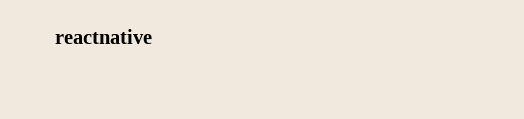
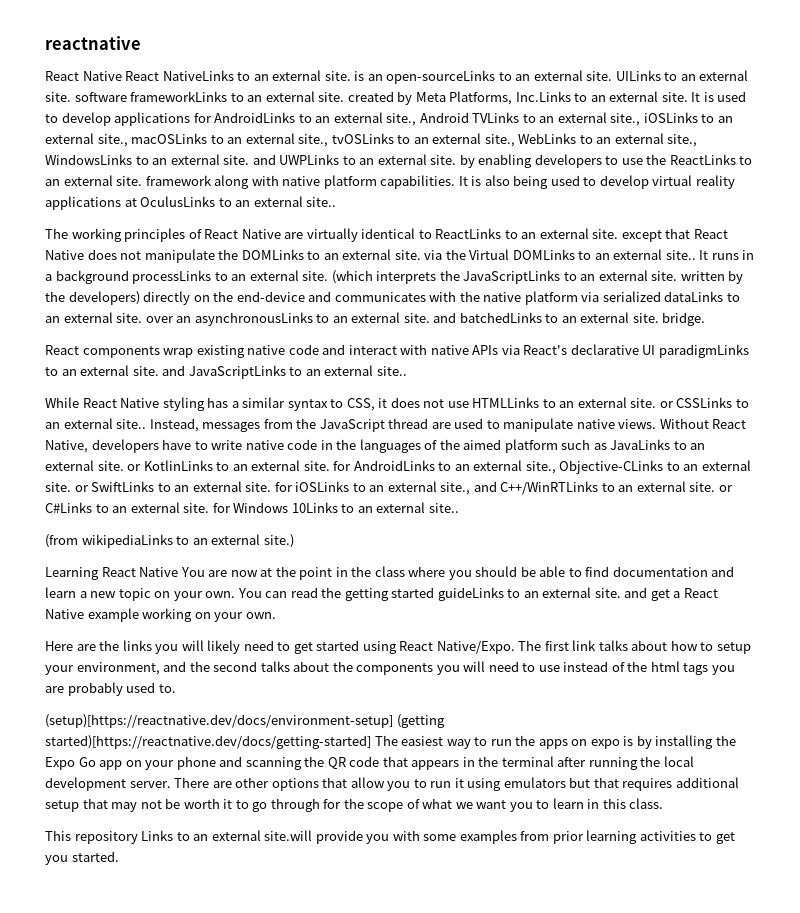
(152, 36) none -> [45,70,749,84] [45,91,747,105] [45,112,733,126] [45,133,698,147] [45,154,753,168] [45,175,735,189] [45,196,337,210] [45,228,728,242] [45,249,755,263] [45,270,744,284] [45,291,740,305] [45,312,706,326] [45,344,749,358] [45,365,407,379] [45,397,749,411] [45,418,747,432] [45,439,706,453] [45,460,751,474] [45,481,733,495] [45,502,459,513] [45,534,294,548] [45,566,735,580] [45,587,718,601] [45,608,276,622] [45,640,751,654] [45,661,735,675] [45,682,176,696] [45,714,445,728] [45,735,736,749] [45,756,694,770] [45,777,739,791] [45,798,664,812] [45,830,735,844] [45,851,119,865] // React Native React NativeLinks to an external site. is an open-sourceLinks to an external site. UILinks to an external site. software frameworkLinks to an external site. created by Meta Platforms, Inc.Links to an external site. It is used to develop applications for AndroidLinks to an external site., Android TVLinks to an external site., iOSLinks to an external site., macOSLinks to an external site., tvOSLinks to an external site., WebLinks to an external site., WindowsLinks to an external site. and UWPLinks to an external site. by enabling developers to use the ReactLinks to an external site. framework along with native platform capabilities. It is also being used to develop virtual reality applications at OculusLinks to an external site.. // The working principles of React Native are virtually identical to ReactLinks to an external site. except that React Native does not manipulate the DOMLinks to an external site. via the Virtual DOMLinks to an external site.. It runs in a background processLinks to an external site. (which interprets the JavaScriptLinks to an external site. written by the developers) directly on the end-device and communicates with the native platform via serialized dataLinks to an external site. over an asynchronousLinks to an external site. and batchedLinks to an external site. bridge. // React components wrap existing native code and interact with native APIs via React's declarative UI paradigmLinks to an external site. and JavaScriptLinks to an external site.. // While React Native styling has a similar syntax to CSS, it does not use HTMLLinks to an external site. or CSSLinks to an external site.. Instead, messages from the JavaScript thread are used to manipulate native views. Without React Native, developers have to write native code in the languages of the aimed platform such as JavaLinks to an external site. or KotlinLinks to an external site. for AndroidLinks to an external site., Objective-CLinks to an external site. or SwiftLinks to an external site. for iOSLinks to an external site., and C++/WinRTLinks to an external site. or C#Links to an external site. for Windows 10Links to an external site.. // (from wikipediaLinks to an external site.) // Learning React Native You are now at the point in the class where you should be able to find documentation and learn a new topic on your own. You can read the getting started guideLinks to an external site. and get a React Native example working on your own. // Here are the links you will likely need to get started using React Native/Expo. The first link talks about how to setup your environment, and the second talks about the components you will need to use instead of the html tags you are probably used to. // (setup)[https://reactnative.dev/docs/environment-setup] (getting started)[https://reactnative.dev/docs/getting-started] The easiest way to run the apps on expo is by installing the Expo Go app on your phone and scanning the QR code that appears in the terminal after running the local development server. There are other options that allow you to run it using emulators but that requires additional setup that may not be worth it to go through for the scope of what we want you to learn in this class. // This repository Links to an external site.will provide you with some examples from prior learning activities to get you started.

